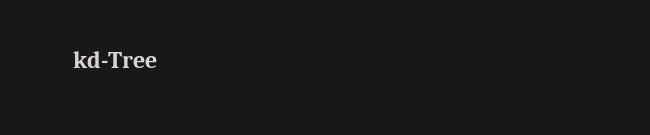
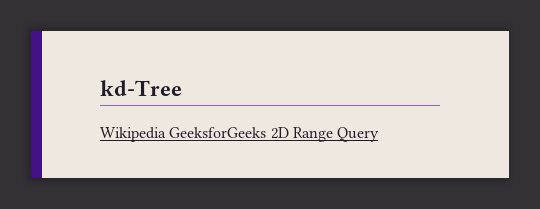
(157, 59) none -> [100,127,380,142] // Wikipedia GeeksforGeeks 2D Range Query

